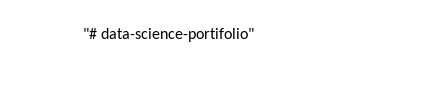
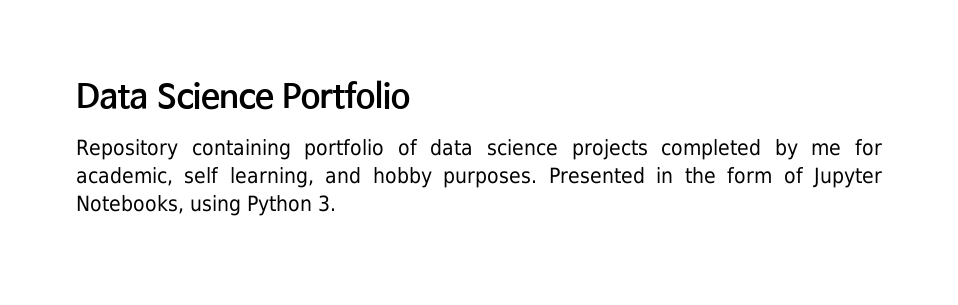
[83,28,255,42] "# data-science-portifolio" -> [76,80,410,110] [76,139,882,160] [76,167,883,188] [76,195,336,216] Data Science Portfolio // Repository containing portfolio of data science projects completed by me for academic, self learning, and hobby purposes. Presented in the form of Jupyter Notebooks, using Python 3.

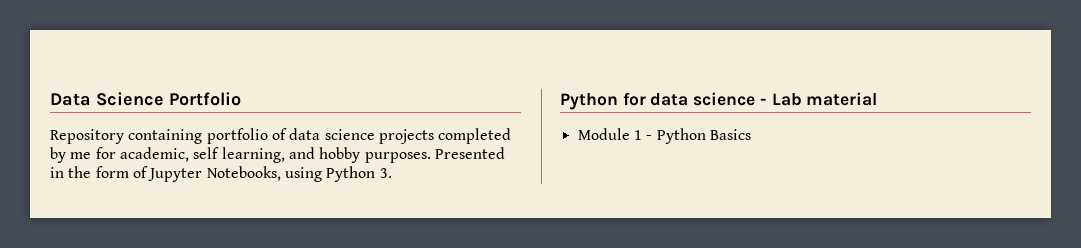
(336, 203) none -> [560,92,878,110] [577,128,751,144] // Python for data science - Lab material // Module 1 - Python Basics

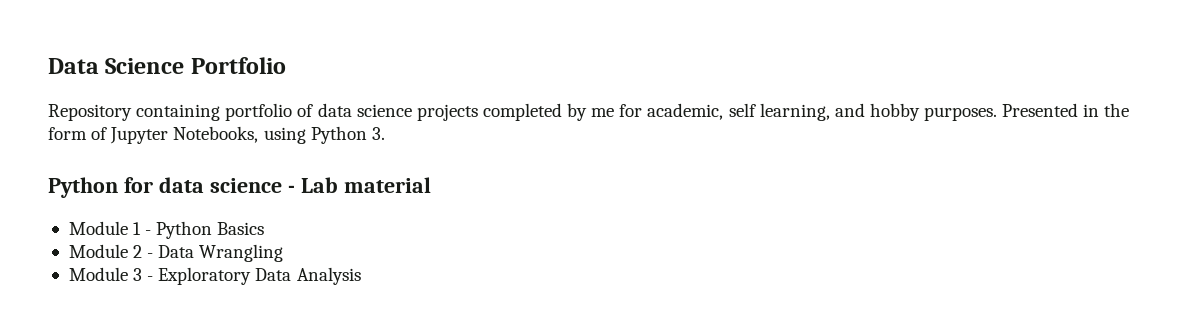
(751, 134) none -> [68,244,284,262] [68,267,361,285] // Module 2 - Data Wrangling // Module 3 - Exploratory Data Analysis

